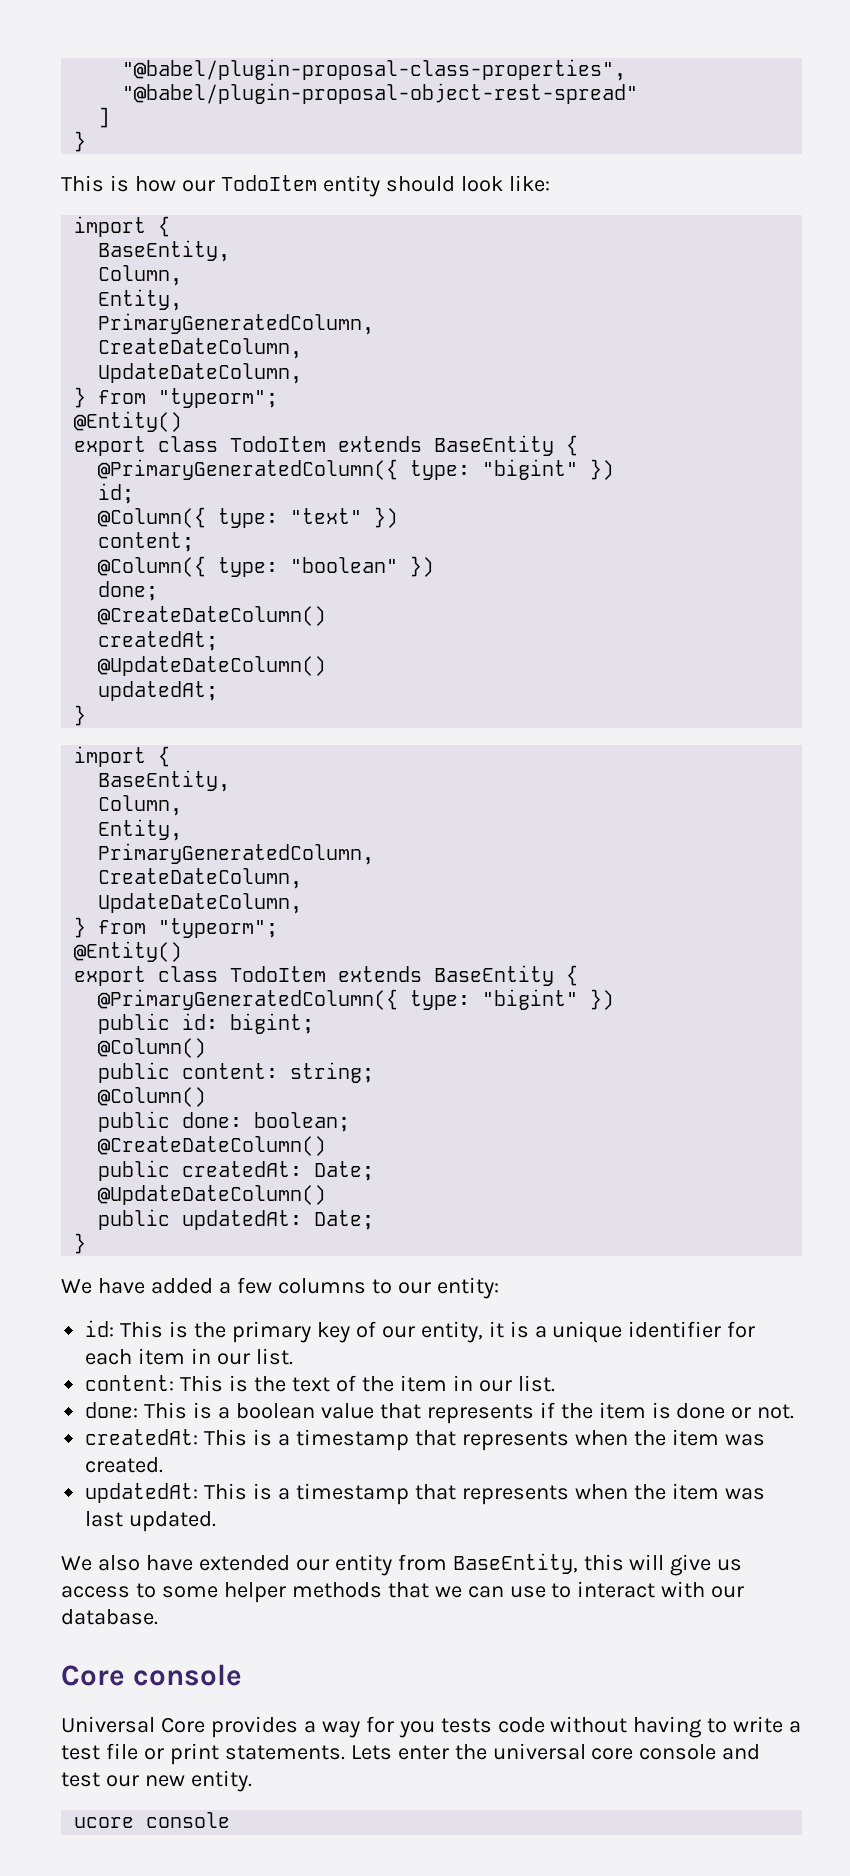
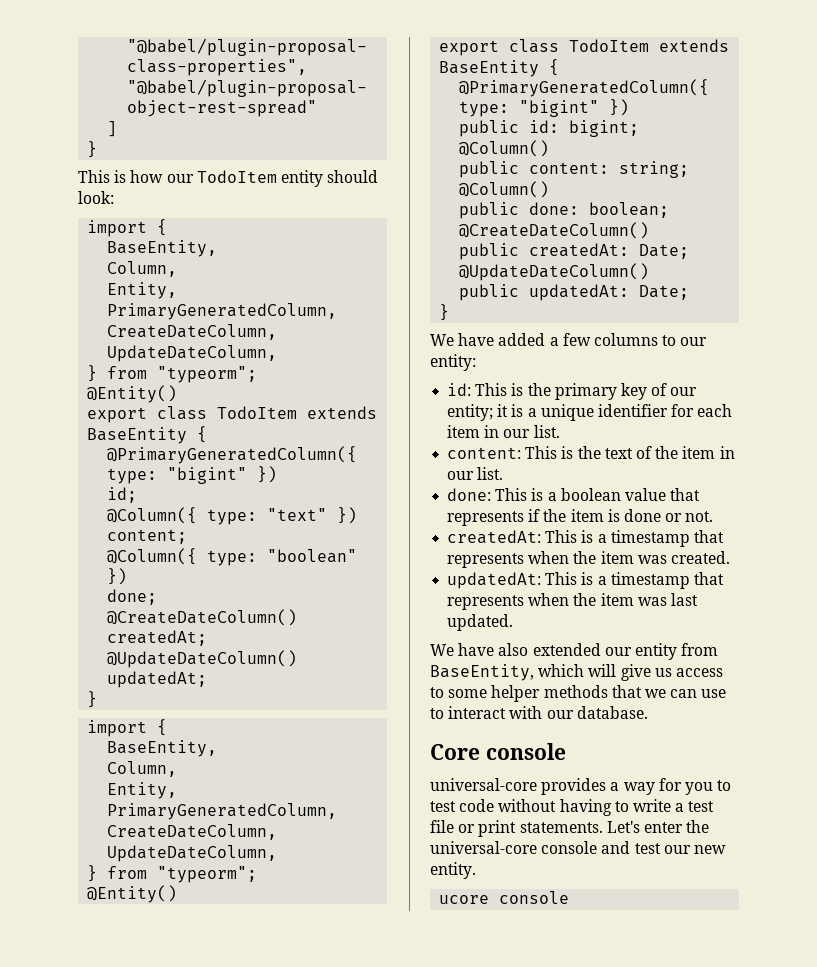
[460,175,550,192] look like: -> [78,191,114,204] look:
[420,1321,483,1343] entity, -> [447,404,494,421] entity;
[97,1555,193,1571] also have -> [458,643,529,656] have also
[583,1554,624,1571] this -> [538,664,585,677] which
[61,1716,205,1733] Universal Core -> [430,778,537,791] universal-core
[440,1718,492,1733] tests -> [717,780,732,791] [430,801,456,812] to test
[350,1745,392,1760] Lets -> [606,821,640,833] Let's
[492,1743,634,1760] universal core -> [430,841,537,854] universal-core

